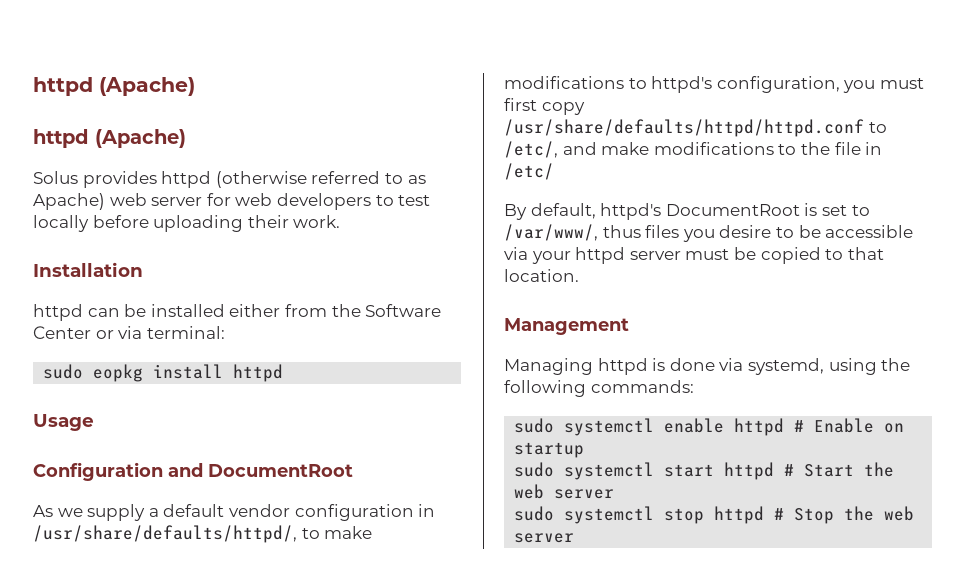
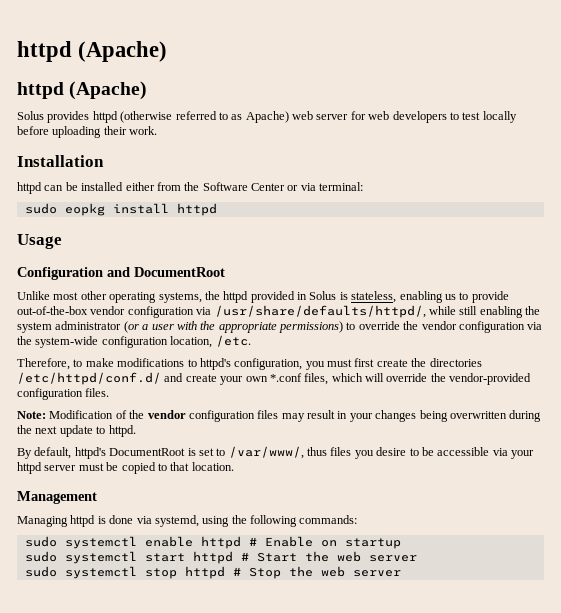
[33,504,436,521] [33,525,297,543] As we supply a default vendor configuration in /usr/share/defaults/httpd/, -> [17,291,509,303] [17,305,540,318] [17,321,543,333] [17,335,251,348] [17,358,70,370] Unlike most other operating systems, the httpd provided in Solus is stateless, enabling us to provide out-of-the-box vendor configuration via /usr/share/defaults/httpd/, while still enabling the system administrator (or a user with the appropriate permissions) to override the vendor configuration via the system-wide configuration location, /etc. // Therefore,
[541,102,585,115] [504,119,887,137] [504,141,883,158] [504,163,554,180] copy /usr/share/defaults/httpd/httpd.conf to /etc/, and make modifications to the file in /etc/ -> [376,358,482,367] [17,372,532,385] [17,388,110,400] [17,410,542,422] [17,425,136,437] create the directories /etc/httpd/conf.d/ and create your own *.conf files, which will override the vendor-provided configuration files. // Note: Modification of the vendor configuration files may result in your changes being overwritten during the next update to httpd.

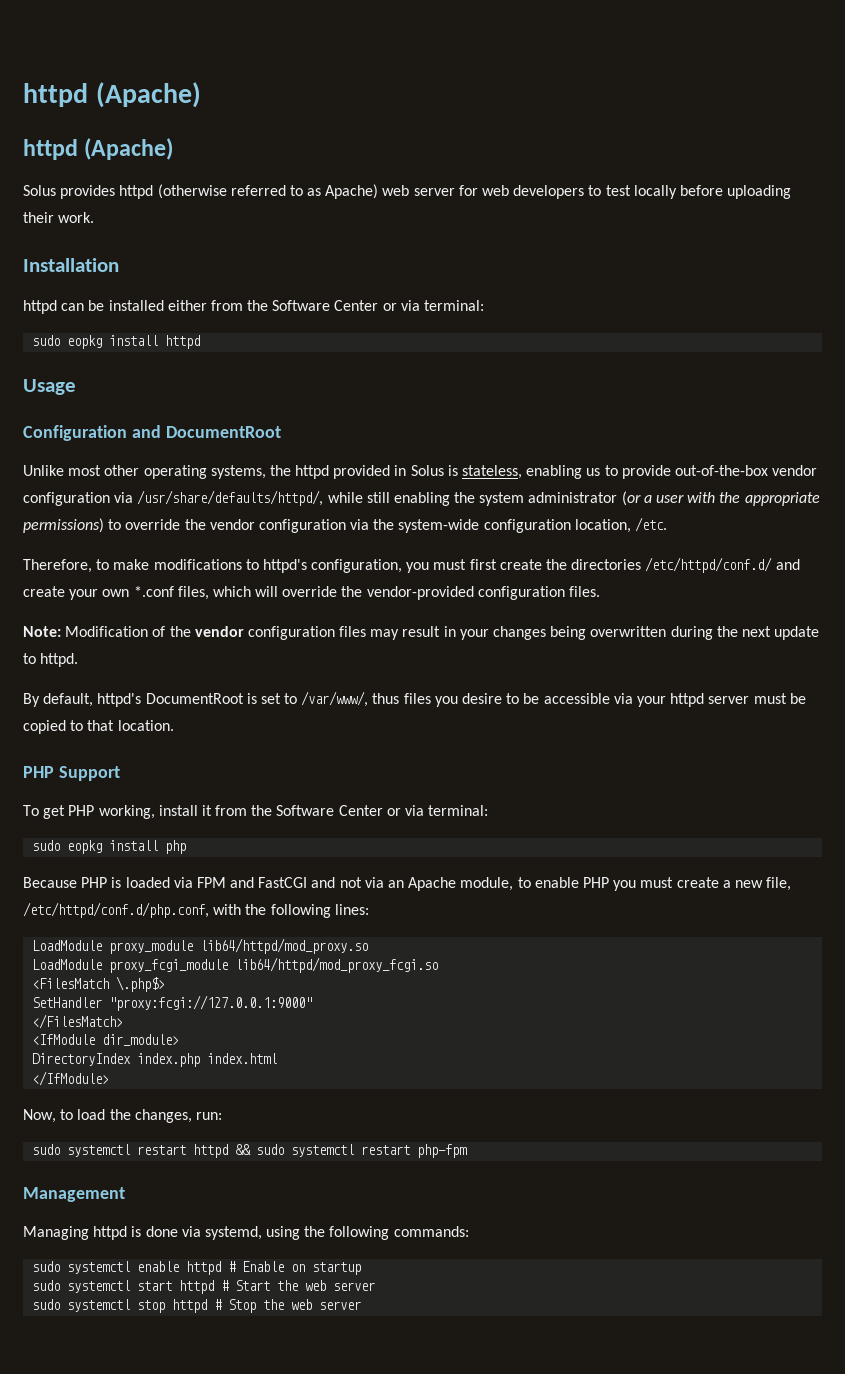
(234, 466) none -> [23,766,120,781] [23,805,489,819] [32,840,187,854] [23,877,792,891] [23,902,369,918] [32,938,369,954] [32,957,439,973] [32,976,166,992] [32,995,313,1011] [32,1014,124,1029] [32,1034,180,1046] [32,1053,278,1067] [32,1071,110,1086] [23,1109,222,1123] [32,1144,468,1158] // PHP Support // To get PHP working, install it from the Software Center or via terminal: // sudo eopkg install php // Because PHP is loaded via FPM and FastCGI and not via an Apache module, to enable PHP you must create a new file, /etc/httpd/conf.d/php.conf, with the following lines: // LoadModule proxy_module lib64/httpd/mod_proxy.so // LoadModule proxy_fcgi_module lib64/httpd/mod_proxy_fcgi.so // <FilesMatch \.php$> // SetHandler "proxy:fcgi://127.0.0.1:9000" // </FilesMatch> // <IfModule dir_module> // DirectoryIndex index.php index.html // </IfModule> // Now, to load the changes, run: // sudo systemctl restart httpd && sudo systemctl restart php-fpm

